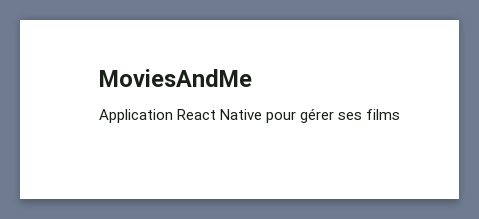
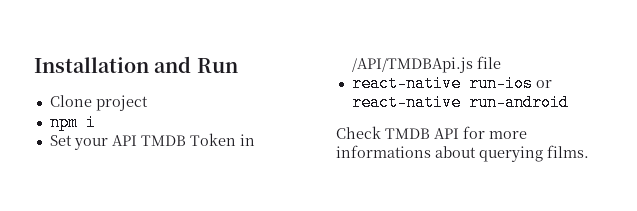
[99,69,252,87] [99,108,401,123] MoviesAndMe // Application React Native pour gérer ses films -> [34,56,238,73] [49,95,148,111] [49,114,96,131] [49,133,255,150] [351,56,501,73] [351,75,552,92] [351,94,569,111] [336,126,527,139] [336,145,589,162] Installation and Run // Clone project // npm i // Set your API TMDB Token in /API/TMDBApi.js file // react-native run-ios or react-native run-android // Check TMDB API for more informations about querying films.

